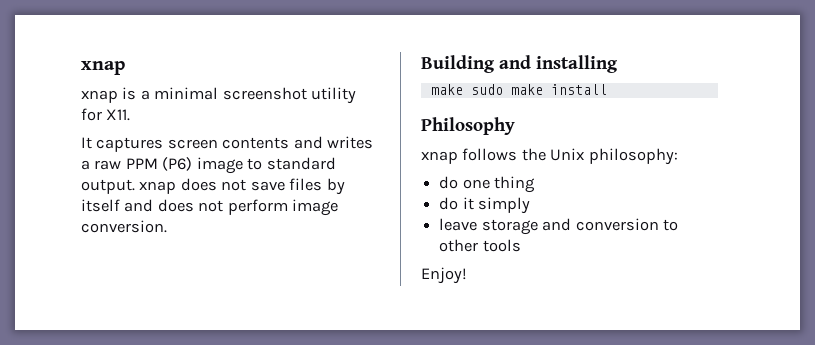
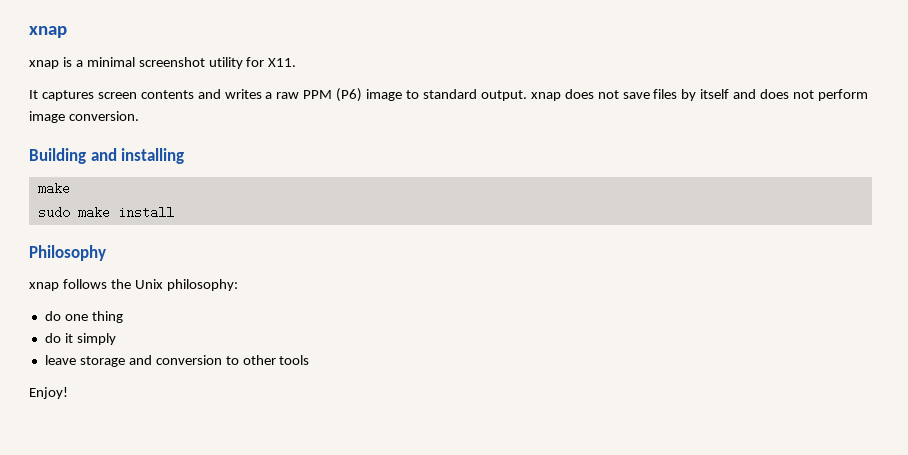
(463, 89) none -> (70, 188) //

